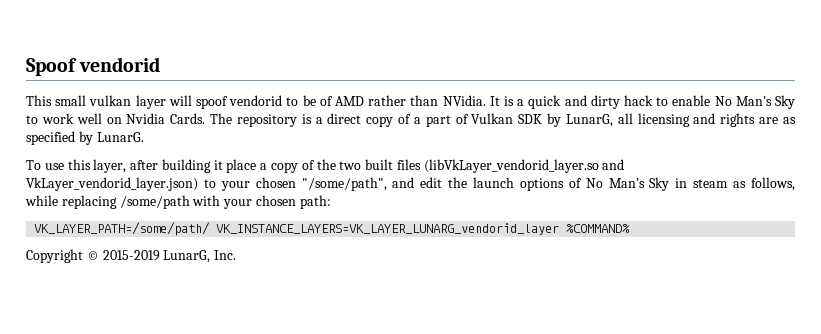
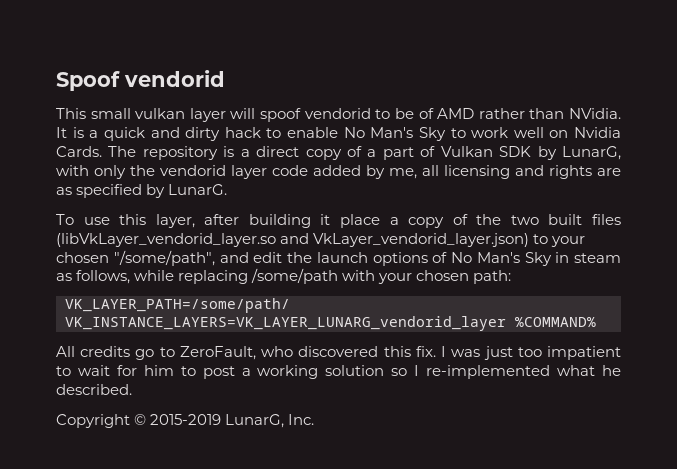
(613, 120) none -> [56,165,417,179] with only the vendorid layer code added by me,
(631, 228) none -> [56,346,621,360] [56,365,621,379] [56,384,132,395] // All credits go to ZeroFault, who discovered this fix. I was just too impatient to wait for him to post a working solution so I re-implemented what he described.

